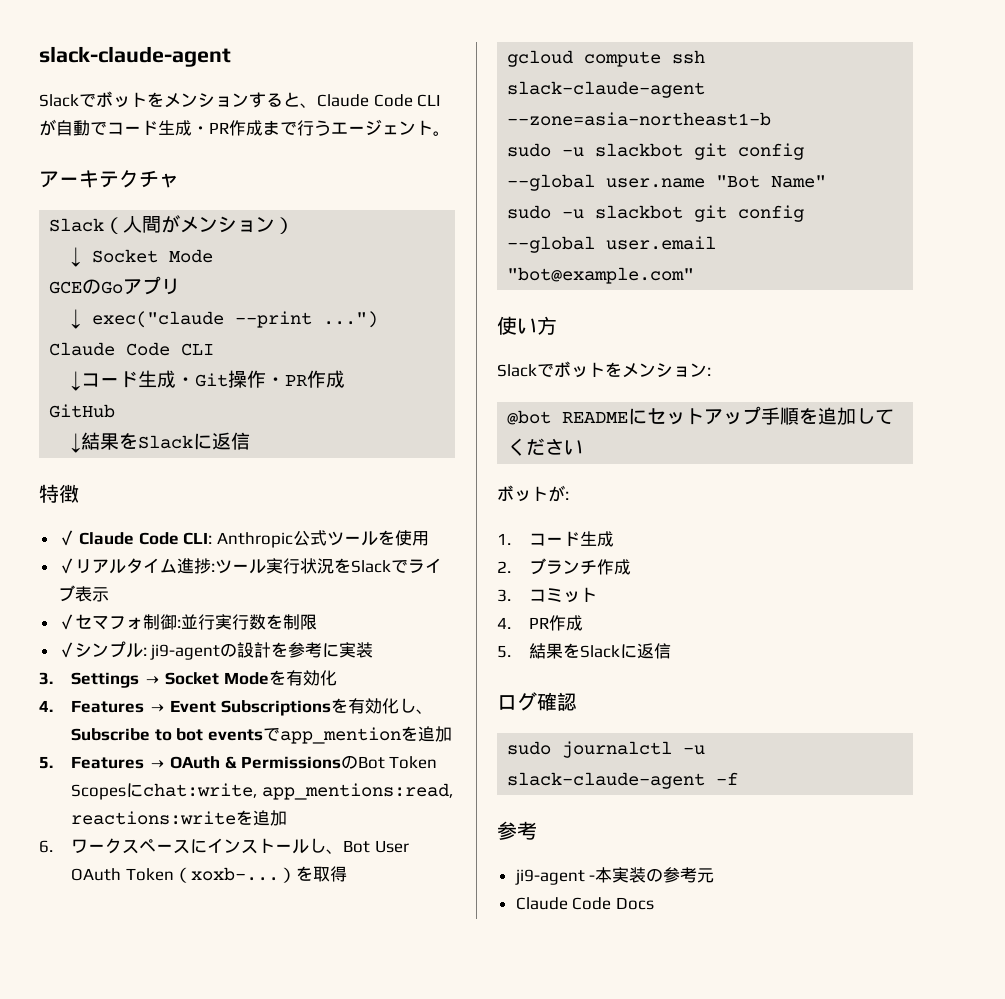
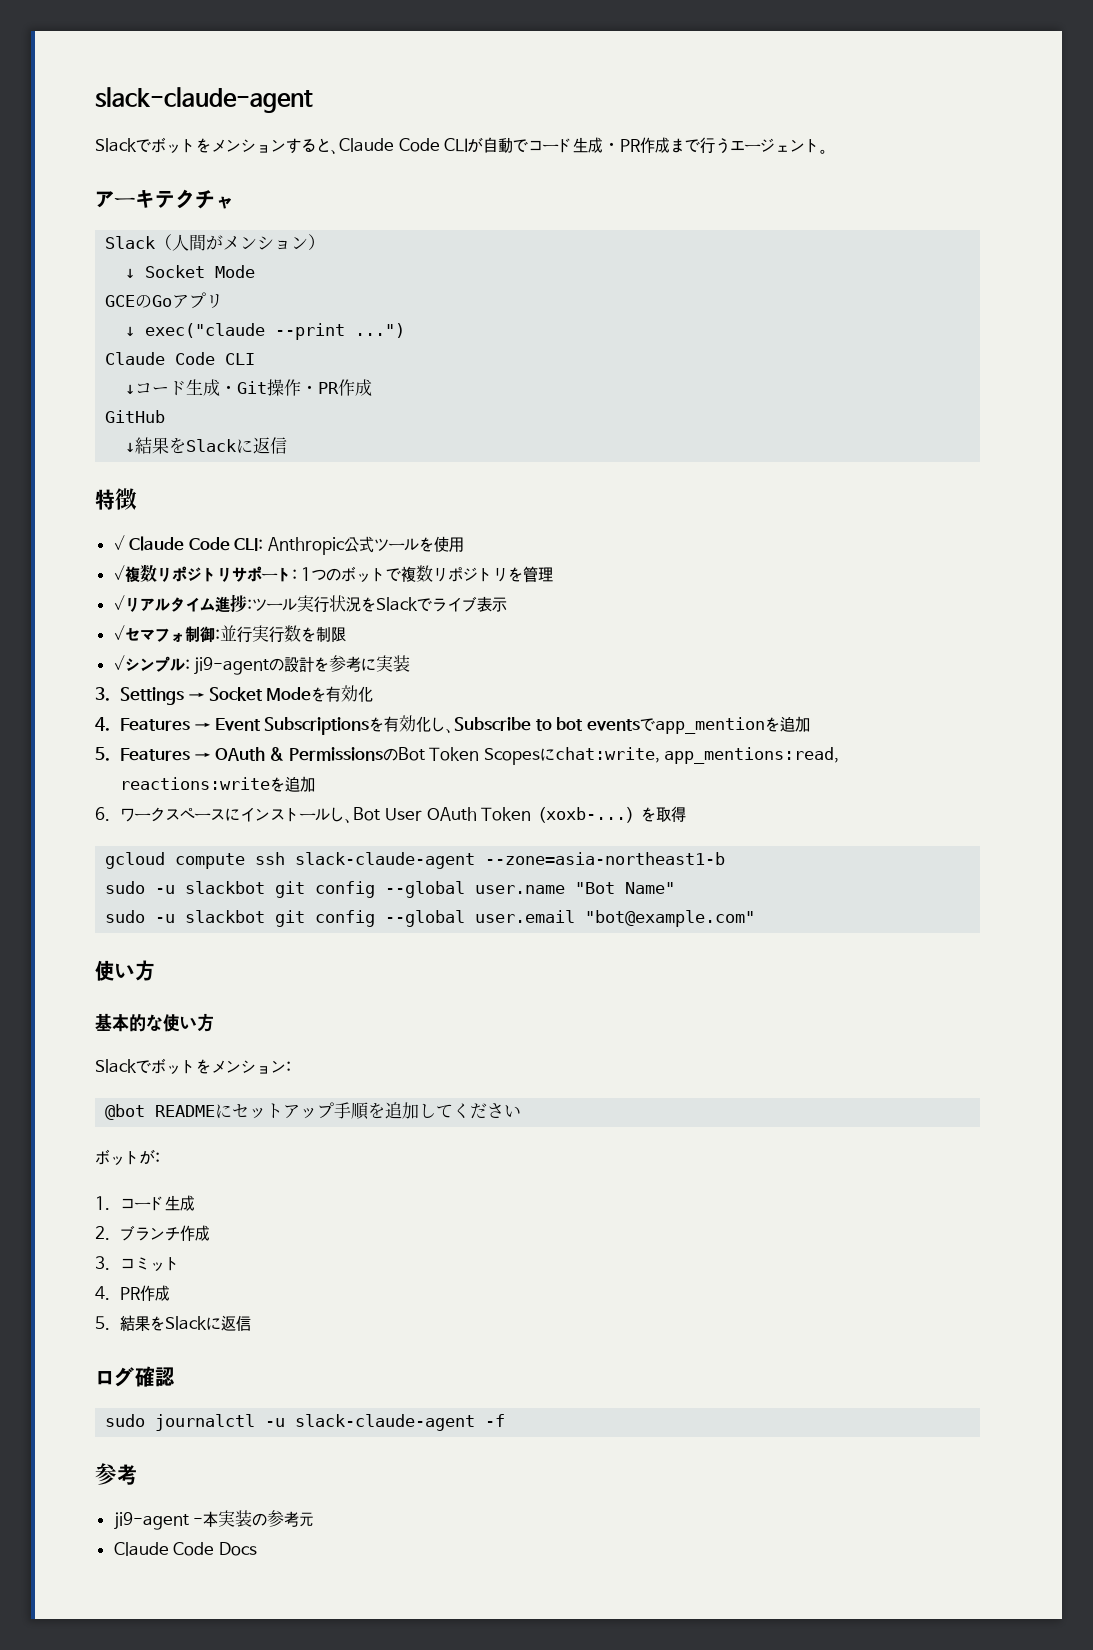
(430, 538) none -> [113,564,554,583] // ✓複数リポジトリサポート: 1つのボットで複数リポジトリを管理
(557, 325) none -> [95,1013,214,1032] // 基本的な使い方

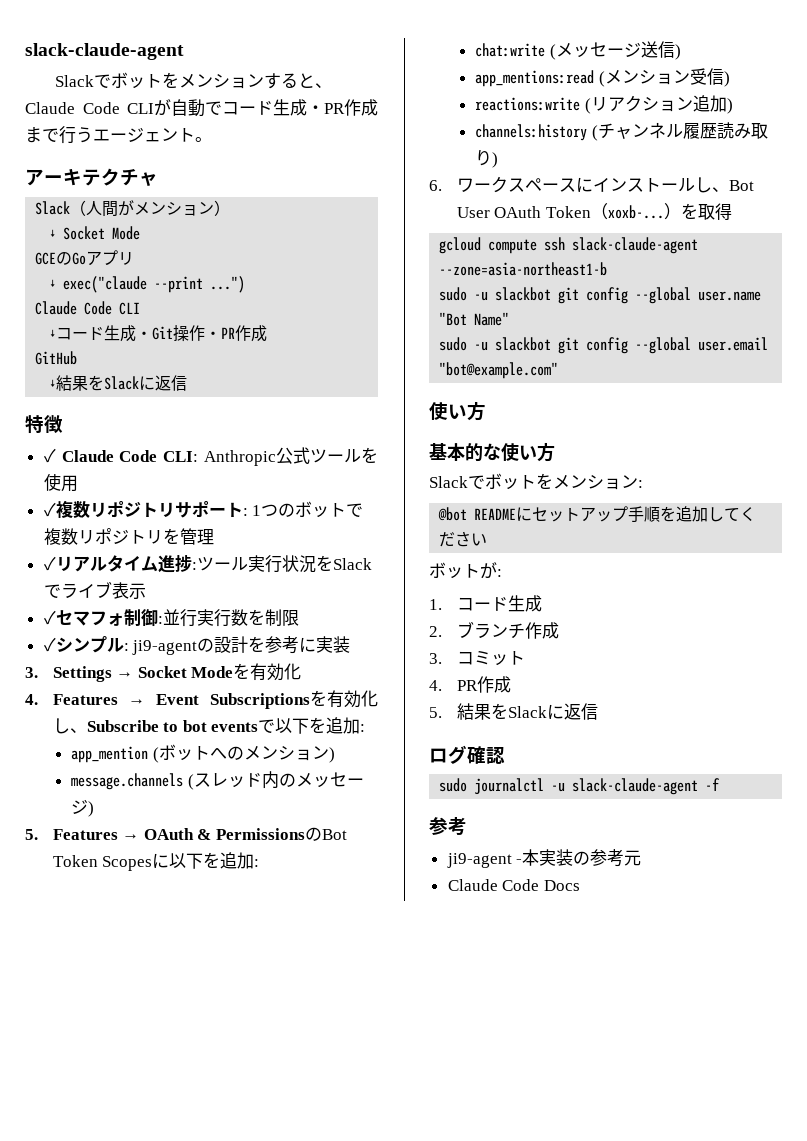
[654,716,810,734] app_mentionを追加 -> [275,717,366,734] [71,744,335,763] [71,771,364,790] [71,799,95,817] 以下を追加: // app_mention (ボットへのメンション) // message.channels (スレッド内のメッセージ)
[554,747,840,764] [120,776,316,792] chat:write, app_mentions:read, reactions:writeを追加 -> [169,852,260,869] [475,41,681,60] [475,68,730,87] [475,95,733,114] [475,122,768,141] [475,150,499,168] 以下を追加: // chat:write (メッセージ送信) // app_mentions:read (メンション受信) // reactions:write (リアクション追加) // channels:history (チャンネル履歴読み取り)

